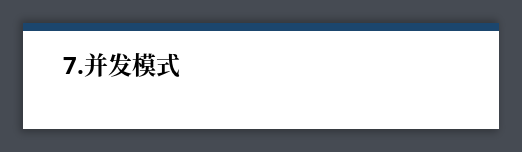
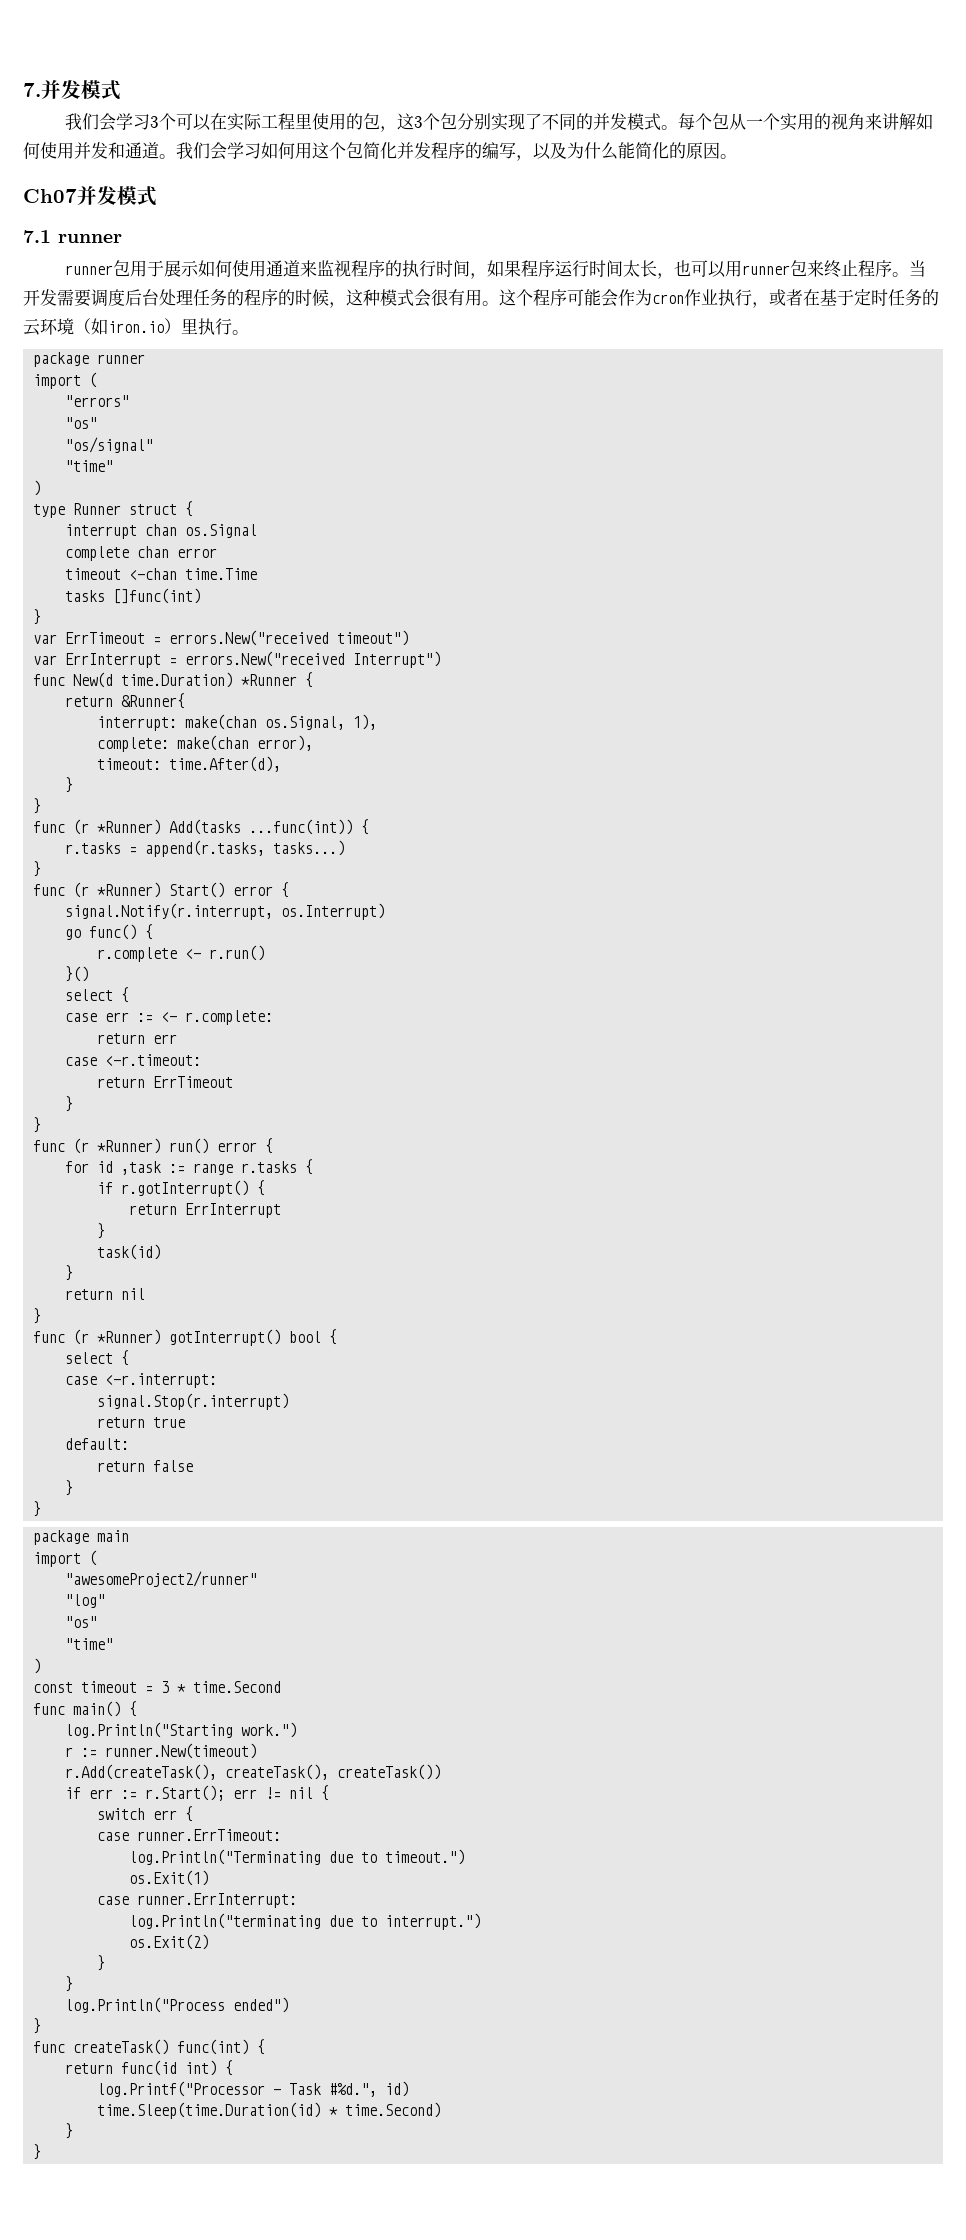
(180, 65) none -> [65,113,934,132] [23,142,737,161] [23,185,157,206] [23,230,122,243] [65,260,927,279] [23,289,939,308] [23,318,249,336] [33,352,146,367] [33,372,98,389] [65,395,130,407] [65,417,98,429] [65,437,154,453] [65,460,114,472] [33,480,42,496] [33,501,194,518] [65,524,258,539] [65,546,218,561] [65,568,258,580] [65,588,202,604] [33,609,42,625] [33,630,410,646] [33,651,442,668] [33,672,314,688] [65,693,186,709] [97,714,378,731] [97,735,314,752] [97,756,282,772] [65,777,74,793] [33,798,42,814] [33,819,370,835] [65,840,346,857] [33,861,42,877] [33,882,290,898] [65,903,386,920] [65,924,154,940] [97,945,266,962] [65,966,90,982] [65,987,130,1003] [65,1010,274,1025] [97,1033,178,1044] [65,1054,202,1066] [97,1076,234,1088] [65,1096,74,1112] [33,1117,42,1133] [33,1138,274,1154] [65,1159,314,1175] [97,1180,266,1197] [129,1203,282,1218] [97,1223,106,1239] [97,1244,162,1260] [65,1265,74,1281] [65,1288,146,1300] [33,1308,42,1324] [33,1329,338,1346] [65,1350,130,1366] [65,1373,218,1388] [97,1393,290,1410] [97,1417,186,1428] [65,1438,130,1450] [97,1460,194,1472] [65,1480,74,1496] [33,1501,42,1517] [33,1530,130,1545] [33,1550,98,1567] [65,1571,258,1587] [65,1594,106,1608] [65,1616,98,1628] [65,1638,114,1650] [33,1658,42,1674] [33,1681,282,1693] [33,1701,138,1717] [65,1722,298,1738] [65,1743,258,1759] [65,1764,442,1780] [65,1785,330,1801] [97,1806,194,1822] [97,1829,282,1841] [129,1849,466,1865] [129,1870,210,1886] [97,1893,298,1908] [129,1913,482,1930] [129,1934,210,1950] [97,1955,106,1971] [65,1976,74,1992] [65,1997,290,2013] [33,2018,42,2034] [33,2039,266,2055] [65,2060,234,2076] [97,2081,410,2097] [97,2102,442,2119] [65,2123,74,2139] [33,2144,42,2160] // 我们会学习3个可以在实际工程里使用的包，这3个包分别实现了不同的并发模式。每个包从一个实用的视角来讲解如何使用并发和通道。我们会学习如何用这个包简化并发程序的编写，以及为什么能简化的原因。 // Ch07并发模式 // 7.1 runner // runner包用于展示如何使用通道来监视程序的执行时间，如果程序运行时间太长，也可以用runner包来终止程序。当开发需要调度后台处理任务的程序的时候，这种模式会很有用。这个程序可能会作为cron作业执行，或者在基于定时任务的云环境（如iron.io）里执行。 // package runner // import ( // "errors" // "os" // "os/signal" // "time" // ) // type Runner struct { // interrupt chan os.Signal // complete chan error // timeout <-chan time.Time // tasks []func(int) // } // var ErrTimeout = errors.New("received timeout") // var ErrInterrupt = errors.New("received Interrupt") // func New(d time.Duration) *Runner { // return &Runner{ // interrupt: make(chan os.Signal, 1), // complete: make(chan error), // timeout: time.After(d), // } // } // func (r *Runner) Add(tasks ...func(int)) { // r.tasks = append(r.tasks, tasks...) // } // func (r *Runner) Start() error { // signal.Notify(r.interrupt, os.Interrupt) // go func() { // r.complete <- r.run() // }() // select { // case err := <- r.complete: // return err // case <-r.timeout: // return ErrTimeout // } // } // func (r *Runner) run() error { // for id ,task := range r.tasks { // if r.gotInterrupt() { // return ErrInterrupt // } // task(id) // } // return nil // } // func (r *Runner) gotInterrupt() bool { // select { // case <-r.interrupt: // signal.Stop(r.interrupt) // return true // default: // return false // } // } // package main // import ( // "awesomeProject2/runner" // "log" // "os" // "time" // ) // const timeout = 3 * time.Second // func main() { // log.Println("Starting work.") // r := runner.New(timeout) // r.Add(createTask(), createTask(), createTask()) // if err := r.Start(); err != nil { // switch err { // case runner.ErrTimeout: // log.Println("Terminating due to timeout.") // os.Exit(1) // case runner.ErrInterrupt: // log.Println("terminating due to interrupt.") // os.Exit(2) // } // } // log.Println("Process ended") // } // func createTask() func(int) { // return func(id int) { // log.Printf("Processor - Task #%d.", id) // time.Sleep(time.Duration(id) * time.Second) // } // }

